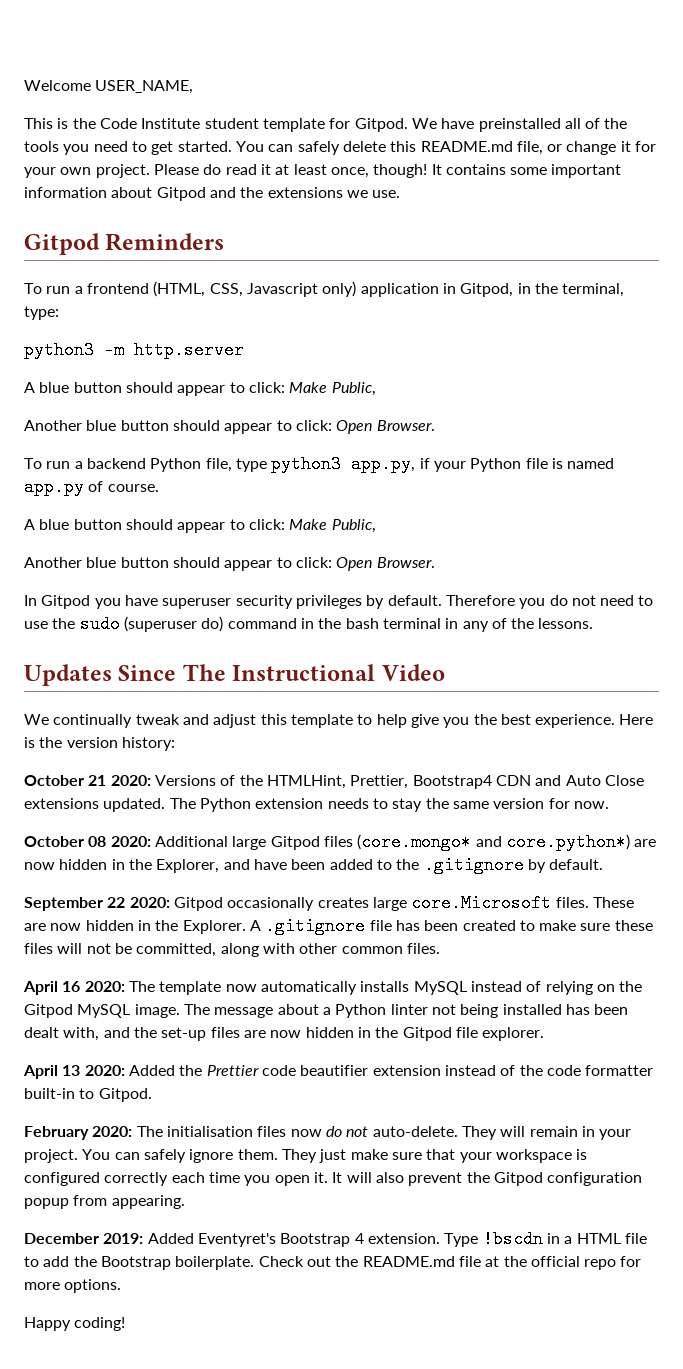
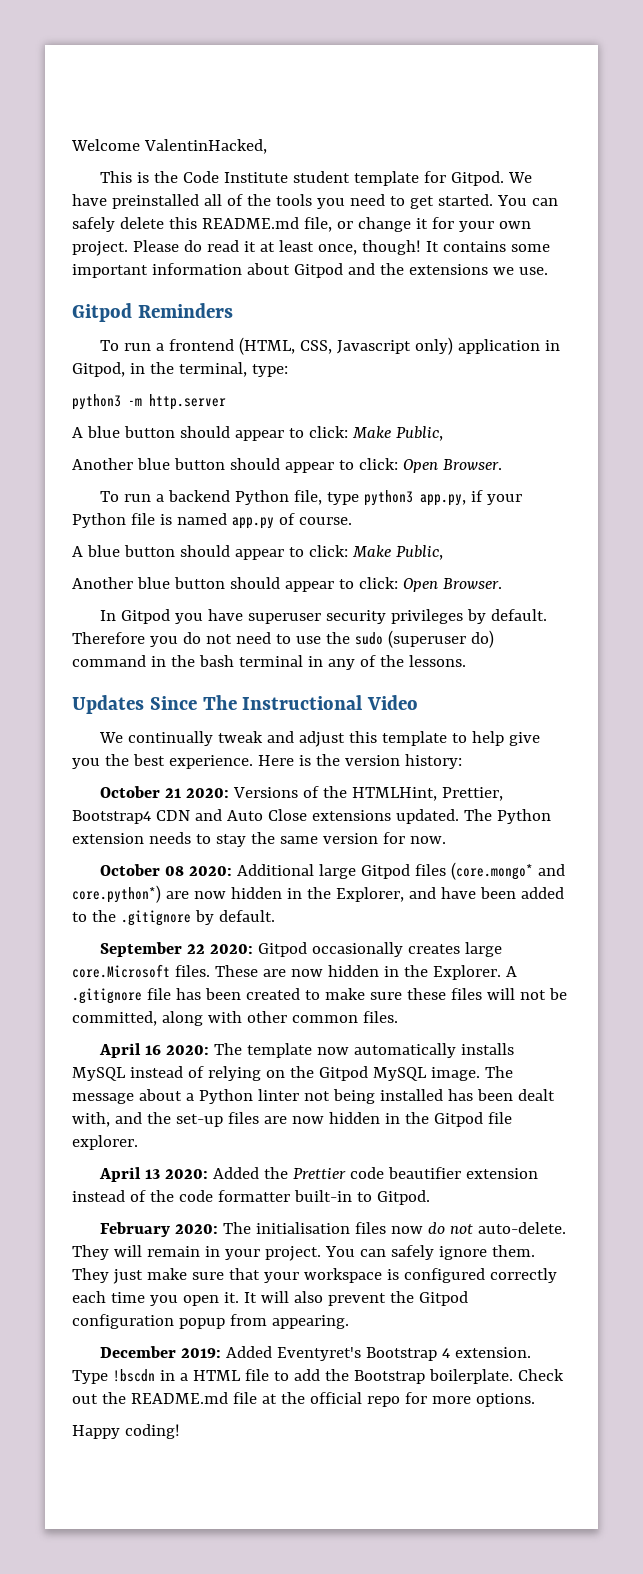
[95,80,194,94] USER_NAME, -> [143,139,267,154] ValentinHacked,

